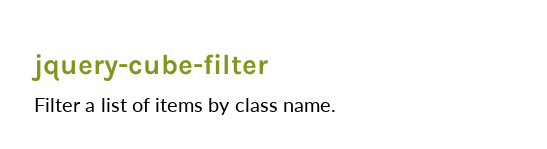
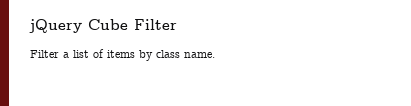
[31,54,268,82] jquery-cube-filter -> [29,19,177,33] jQuery Cube Filter

